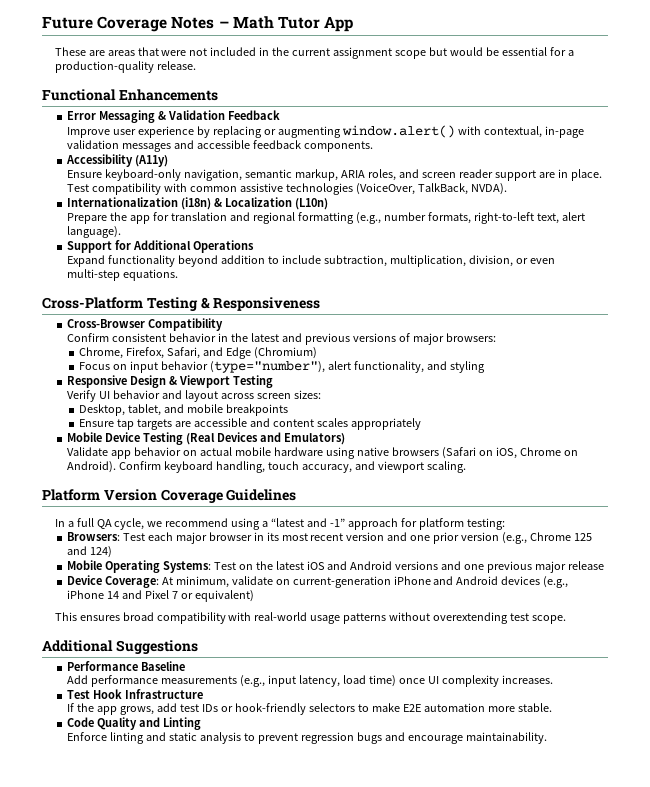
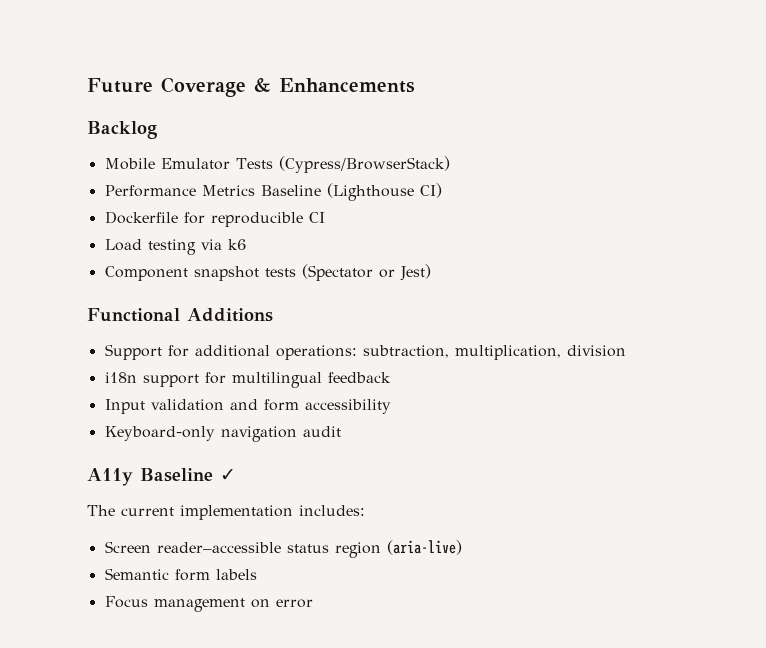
[171,16,354,32] [54,47,575,59] [54,61,196,73] [42,89,218,101] [66,110,280,123] [67,125,584,138] [67,140,374,152] [65,154,168,167] [67,169,602,181] [67,183,507,195] [66,197,328,210] [67,212,585,224] [67,226,122,238] [66,240,254,253] [67,255,555,267] [67,269,179,281] [42,297,321,311] [66,318,223,331] [67,333,496,345] [79,347,318,359] [79,361,486,373] [66,375,273,388] [67,390,322,402] [79,404,289,416] [79,418,422,430] [66,432,345,445] [67,447,578,459] [67,461,466,473] [42,489,297,503] [54,518,506,530] [66,532,593,544] [66,546,112,558] [66,560,605,573] [66,575,569,588] [66,590,254,602] [54,612,567,624] [42,640,198,654] [66,661,185,671] [67,675,553,687] [66,689,203,699] [67,703,552,715] [66,717,201,730] [67,732,547,744] Notes – Math Tutor App // These are areas that were not included in the current assignment scope but would be essential for a production-quality release. // Functional Enhancements // Error Messaging & Validation Feedback // Improve user experience by replacing or augmenting window.alert() with contextual, in-page validation messages and accessible feedback components. // Accessibility (A11y) // Ensure keyboard-only navigation, semantic markup, ARIA roles, and screen reader support are in place. Test compatibility with common assistive technologies (VoiceOver, TalkBack, NVDA). // Internationalization (i18n) & Localization (L10n) // Prepare the app for translation and regional formatting (e.g., number formats, right-to-left text, alert language). // Support for Additional Operations // Expand functionality beyond addition to include subtraction, multiplication, division, or even multi-step equations. // Cross-Platform Testing & Responsiveness // Cross-Browser Compatibility // Confirm consistent behavior in the latest and previous versions of major browsers: // Chrome, Firefox, Safari, and Edge (Chromium) // Focus on input behavior (type="number"), alert functionality, and styling // Responsive Design & Viewport Testing // Verify UI behavior and layout across screen sizes: // Desktop, tablet, and mobile breakpoints // Ensure tap targets are accessible and content scales appropriately // Mobile Device Testing (Real Devices and Emulators) // Validate app behavior on actual mobile hardware using native browsers (Safari on iOS, Chrome on Android). Confirm keyboard handling, touch accuracy, and viewport scaling. // Platform Version Coverage Guidelines // In a full QA cycle, we recommend using a “latest and -1” approach for platform testing: // Browsers: Test each major browser in its most recent version and one prior version (e.g., Chrome 125 and 124) // Mobile Operating Systems: Test on the latest iOS and Android versions and one previous major release // Device Coverage: At minimum, validate on current-generation iPhone and Android devices (e.g., iPhone 14 and Pixel 7 or equivalent) // This ensures broad compatibility with real-world usage patterns without overextending test scope. // Additional Suggestions // Performance Baseline // Add performance measurements (e.g., input latency, load time) once UI complexity increases. // Test Hook Infrastructure // If the app grows, add test IDs or hook-friendly selectors to make E2E automation more stable. // Code Quality and Linting // Enforce linting and static analysis to prevent regression bugs and encourage maintainability. -> [254,78,415,93] [87,121,157,139] [104,156,450,173] [104,183,442,201] [104,211,325,227] [104,239,246,255] [104,264,431,281] [87,308,273,322] [104,344,626,360] [104,372,391,388] [104,399,391,414] [104,426,341,442] [87,468,236,486] [87,505,365,520] [104,540,462,558] [104,568,257,581] [104,596,313,612] & Enhancements // Backlog // Mobile Emulator Tests (Cypress/BrowserStack) // Performance Metrics Baseline (Lighthouse CI) // Dockerfile for reproducible CI // Load testing via k6 // Component snapshot tests (Spectator or Jest) // Functional Additions // Support for additional operations: subtraction, multiplication, division // i18n support for multilingual feedback // Input validation and form accessibility // Keyboard-only navigation audit // A11y Baseline ✓ // The current implementation includes: // Screen reader–accessible status region (aria-live) // Semantic form labels // Focus management on error

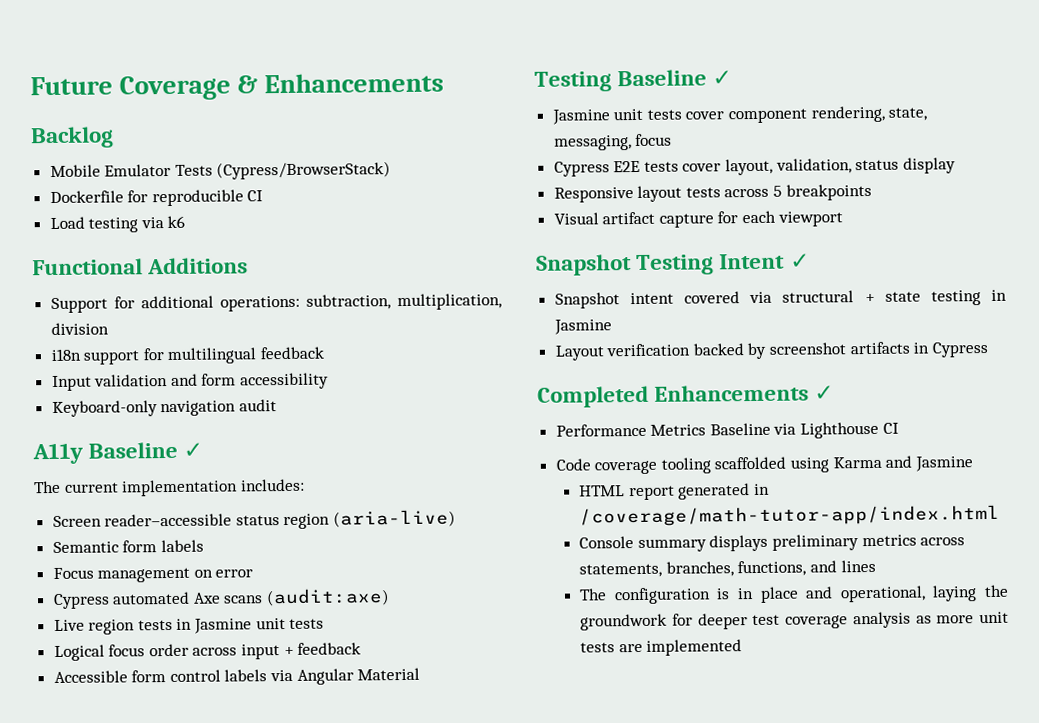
[104,183,442,201] // Performance Metrics Baseline (Lighthouse CI) -> (392, 170) none
[104,264,431,281] // Component snapshot tests (Spectator or Jest) -> (186, 222) none
(313, 603) none -> [52,588,391,609] [53,618,325,635] [53,642,362,661] [53,667,421,685] [534,69,733,92] [551,105,928,125] [553,133,673,151] [553,157,956,177] [553,183,872,203] [553,210,843,228] [536,253,810,276] [554,289,1008,309] [553,319,612,335] [554,341,988,361] [537,384,835,408] [555,421,899,439] [555,455,973,475] [579,483,771,501] [579,504,1001,527] [579,534,966,552] [579,559,876,578] [579,584,1009,605] [580,611,1009,631] [580,639,743,656] // Cypress automated Axe scans (audit:axe) // Live region tests in Jasmine unit tests // Logical focus order across input + feedback // Accessible form control labels via Angular Material // Testing Baseline ✓ // Jasmine unit tests cover component rendering, state, messaging, focus // Cypress E2E tests cover layout, validation, status display // Responsive layout tests across 5 breakpoints // Visual artifact capture for each viewport // Snapshot Testing Intent ✓ // Snapshot intent covered via structural + state testing in Jasmine // Layout verification backed by screenshot artifacts in Cypress // Completed Enhancements ✓ // Performance Metrics Baseline via Lighthouse CI // Code coverage tooling scaffolded using Karma and Jasmine // HTML report generated in /coverage/math-tutor-app/index.html // Console summary displays preliminary metrics across statements, branches, functions, and lines // The configuration is in place and operational, laying the groundwork for deeper test coverage analysis as more unit tests are implemented

